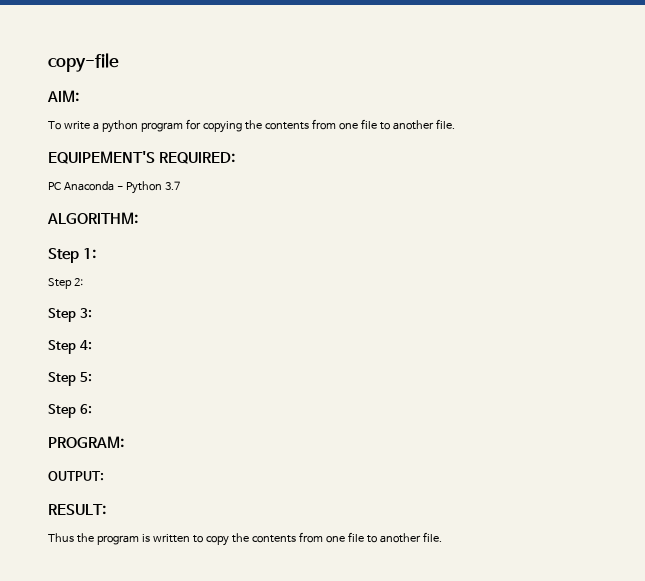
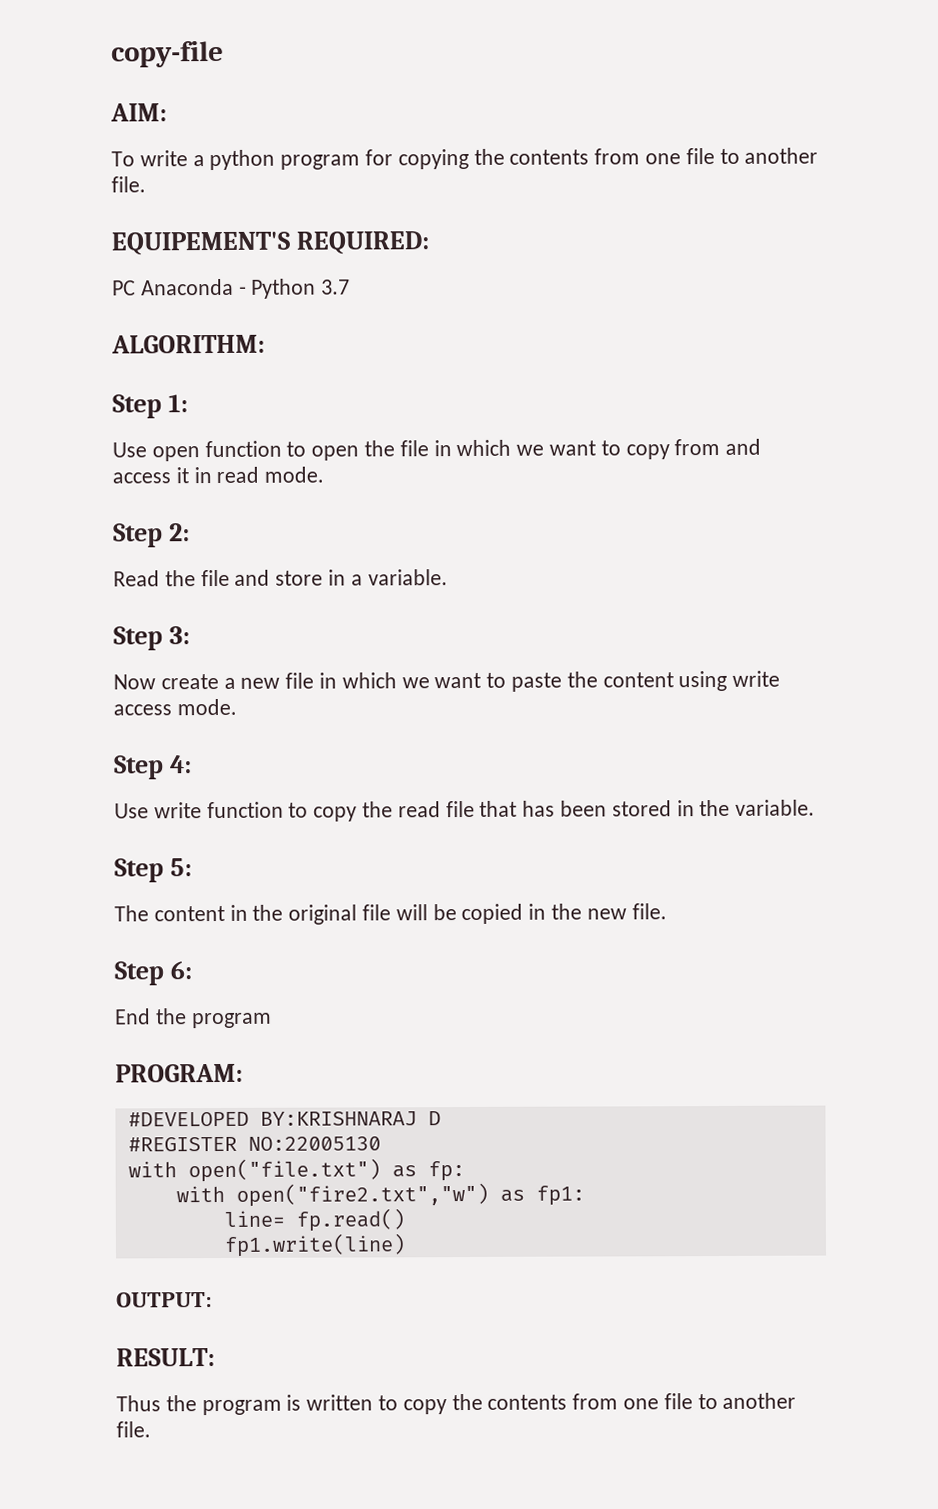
[48,278,83,289] [48,308,92,322] [48,340,92,354] [48,372,92,386] [48,404,92,418] [48,436,124,448] Step 2: // Step 3: // Step 4: // Step 5: // Step 6: // PROGRAM: -> [112,438,762,462] [112,466,325,484] [113,523,191,548] [113,569,448,587] [113,626,191,651] [113,670,781,692] [113,698,237,716] [114,755,193,780] [114,799,816,822] [114,858,193,883] [114,903,667,925] [114,961,193,986] [115,1008,272,1029] [115,1063,243,1083] [127,1111,441,1127] [127,1136,381,1152] [127,1158,465,1183] [175,1182,585,1207] [223,1208,405,1232] [223,1233,406,1257] Use open function to open the file in which we want to copy from and access it in read mode. // Step 2: // Read the file and store in a variable. // Step 3: // Now create a new file in which we want to paste the content using write access mode. // Step 4: // Use write function to copy the read file that has been stored in the variable. // Step 5: // The content in the original file will be copied in the new file. // Step 6: // End the program // PROGRAM: // #DEVELOPED BY:KRISHNARAJ D // #REGISTER NO:22005130 // with open("file.txt") as fp: // with open("fire2.txt","w") as fp1: // line= fp.read() // fp1.write(line)

